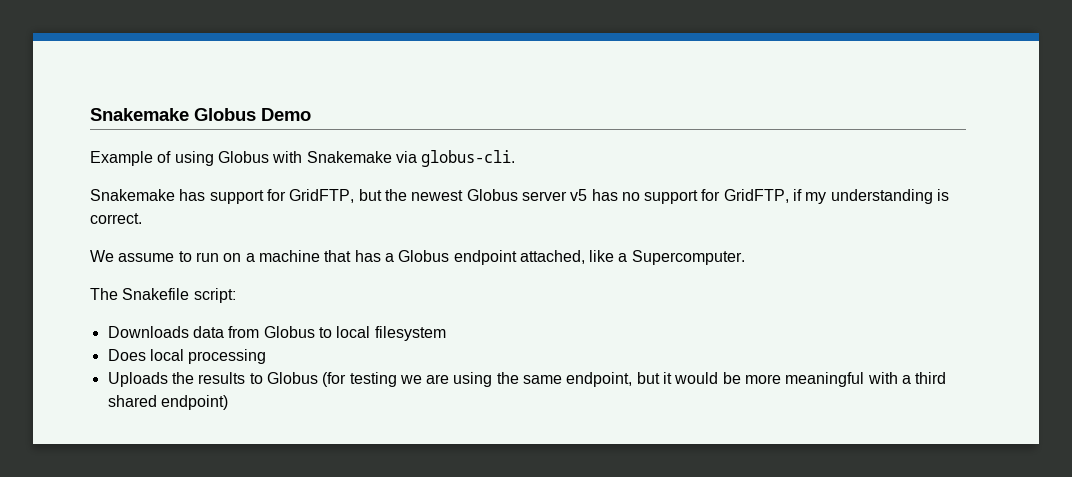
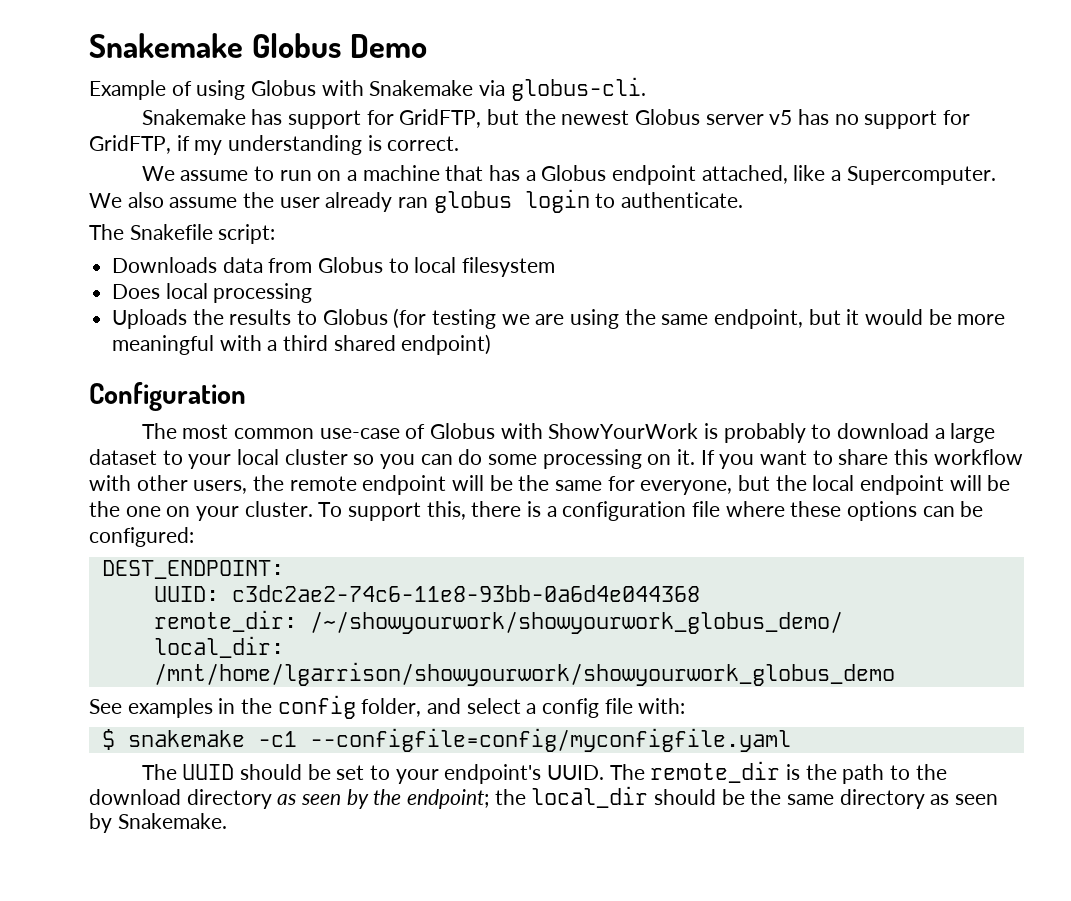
(745, 257) none -> [89,189,744,213] We also assume the user already ran globus login to authenticate.
(228, 402) none -> [89,382,246,411] [141,423,996,443] [89,449,1023,469] [89,475,1011,495] [89,501,984,521] [89,527,194,547] [101,560,284,579] [153,585,700,602] [153,610,843,634] [153,636,284,658] [153,662,895,686] [89,695,686,719] [101,728,791,752] [141,761,947,784] [89,786,999,809] [89,813,227,833] // Configuration // The most common use-case of Globus with ShowYourWork is probably to download a large dataset to your local cluster so you can do some processing on it. If you want to share this workflow with other users, the remote endpoint will be the same for everyone, but the local endpoint will be the one on your cluster. To support this, there is a configuration file where these options can be configured: // DEST_ENDPOINT: // UUID: c3dc2ae2-74c6-11e8-93bb-0a6d4e044368 // remote_dir: /~/showyourwork/showyourwork_globus_demo/ // local_dir: /mnt/home/lgarrison/showyourwork/showyourwork_globus_demo // See examples in the config folder, and select a config file with: // $ snakemake -c1 --configfile=config/myconfigfile.yaml // The UUID should be set to your endpoint's UUID. The remote_dir is the path to the download directory as seen by the endpoint; the local_dir should be the same directory as seen by Snakemake.

